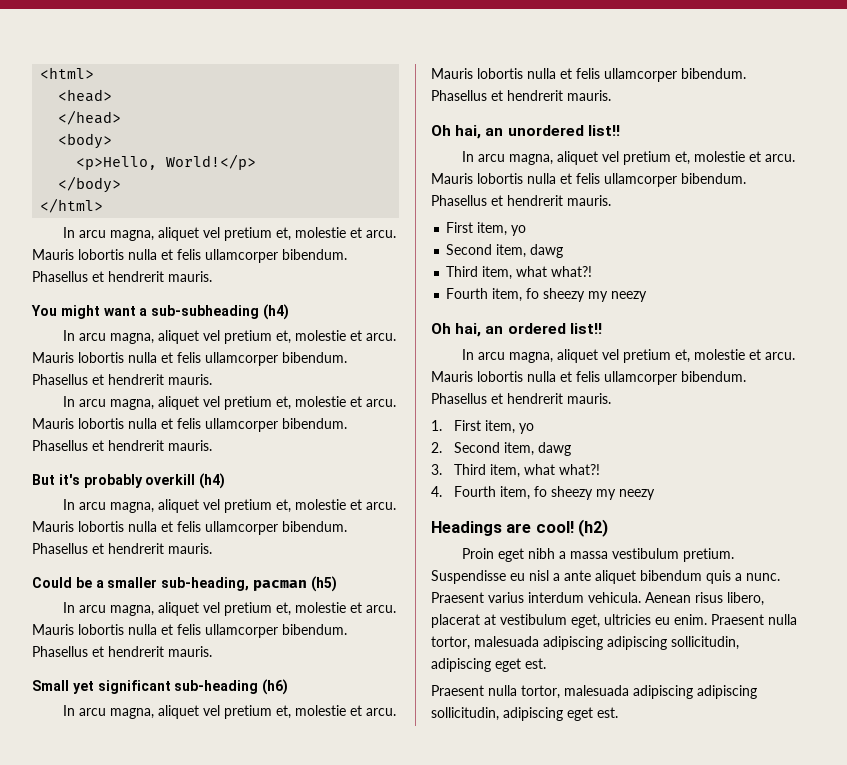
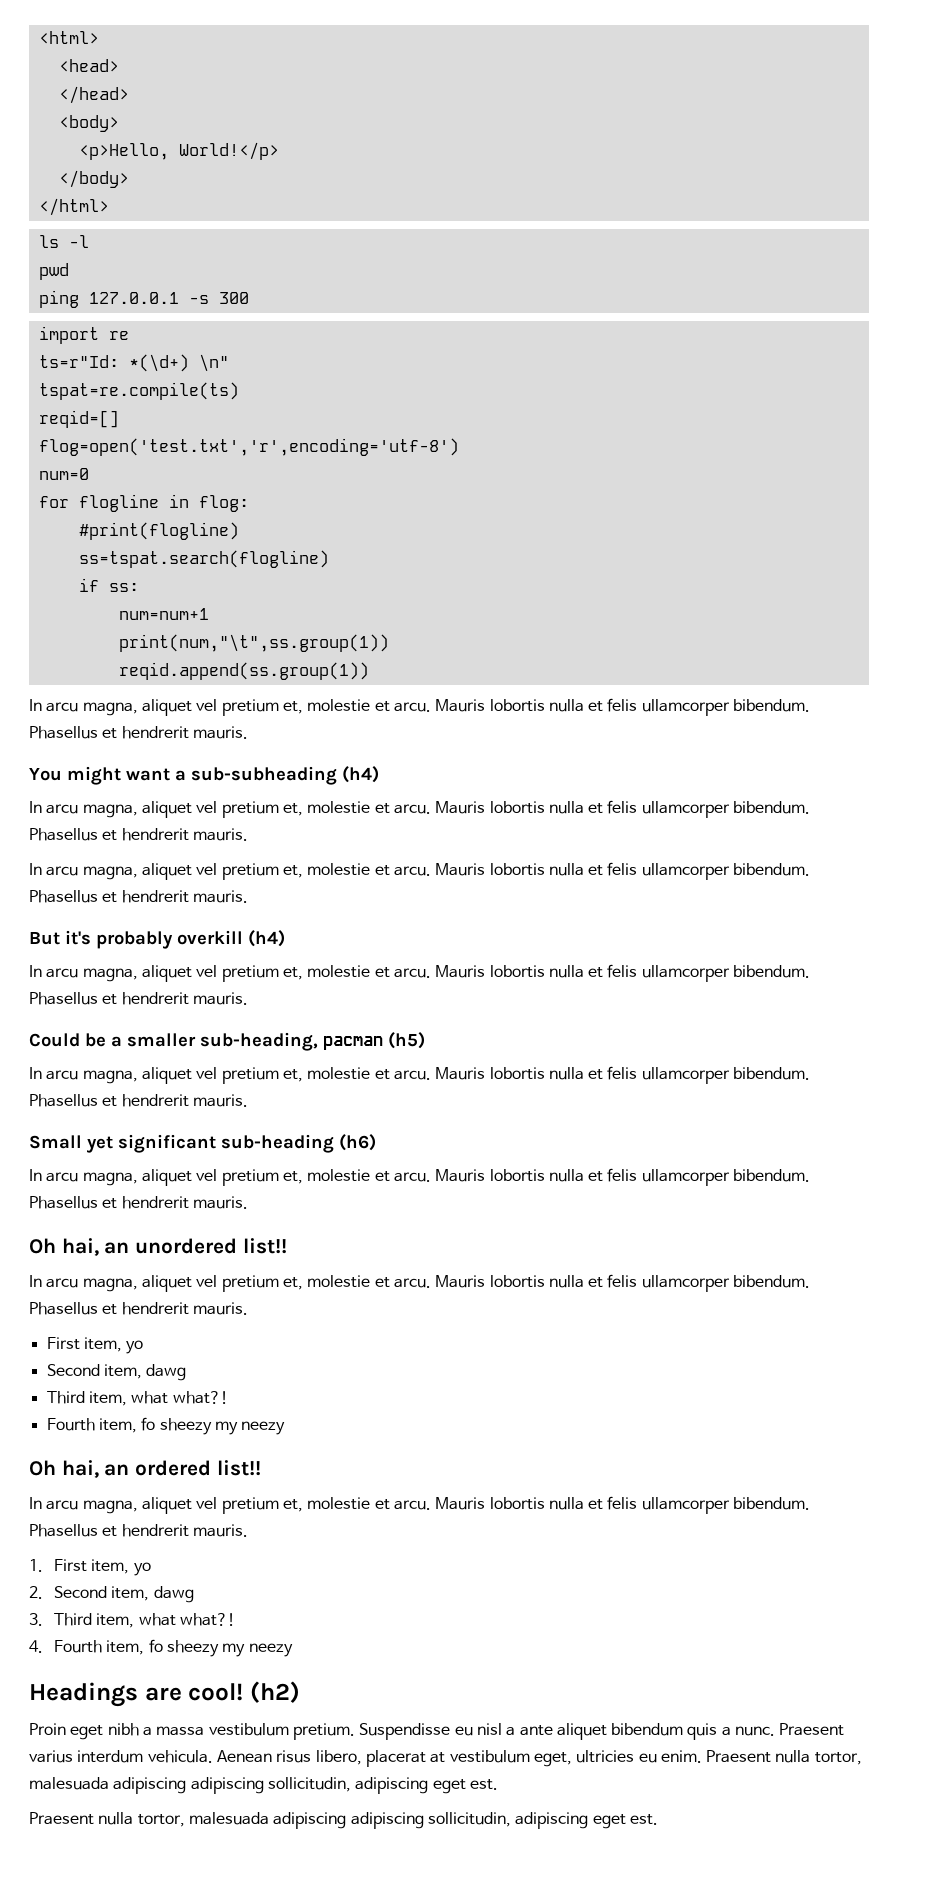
(104, 205) none -> [38,235,89,248] [38,263,69,280] [38,290,249,308] [38,326,129,344] [38,354,229,372] [38,382,239,400] [38,410,119,428] [38,438,459,456] [38,468,89,480] [38,494,249,512] [78,522,239,540] [78,550,329,568] [78,578,139,592] [118,608,209,620] [118,634,389,652] [118,662,369,680] // ls -l // pwd // ping 127.0.0.1 -s 300 // import re // ts=r"Id: *(\d+) \n" // tspat=re.compile(ts) // reqid=[] // flog=open('test.txt','r',encoding='utf-8') // num=0 // for flogline in flog: // #print(flogline) // ss=tspat.search(flogline) // if ss: // num=num+1 // print(num,"\t",ss.group(1)) // reqid.append(ss.group(1))

